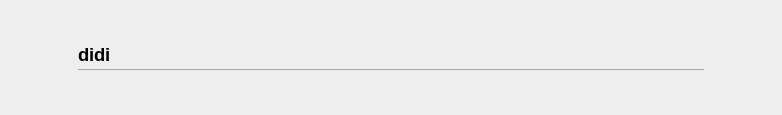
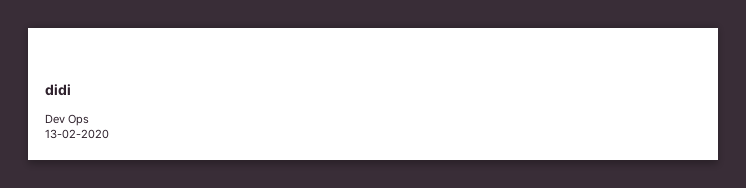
(110, 54) none -> [45,114,90,126] [45,129,109,139] // Dev Ops // 13-02-2020

